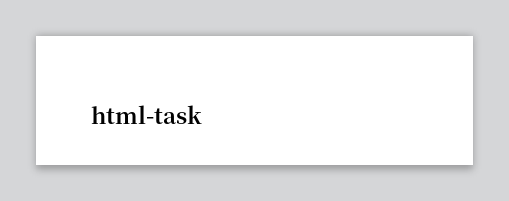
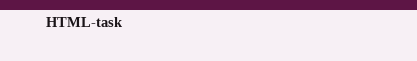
[91,105,202,124] html-task -> [46,17,123,27] HTML-task

